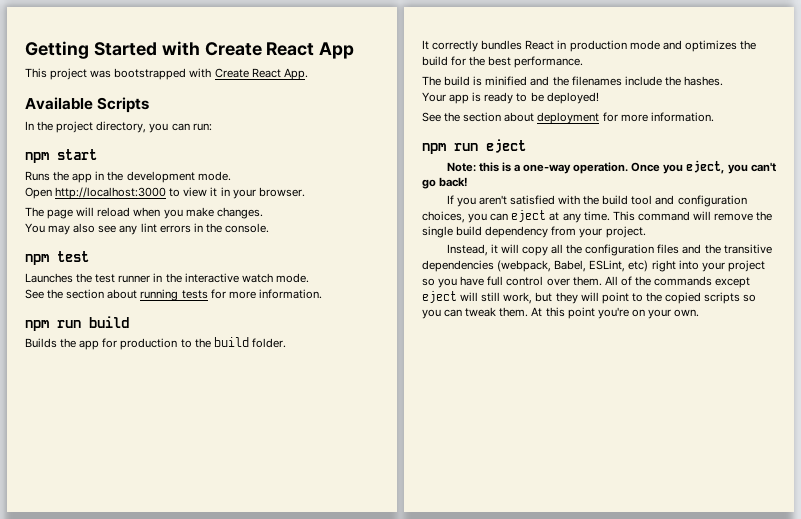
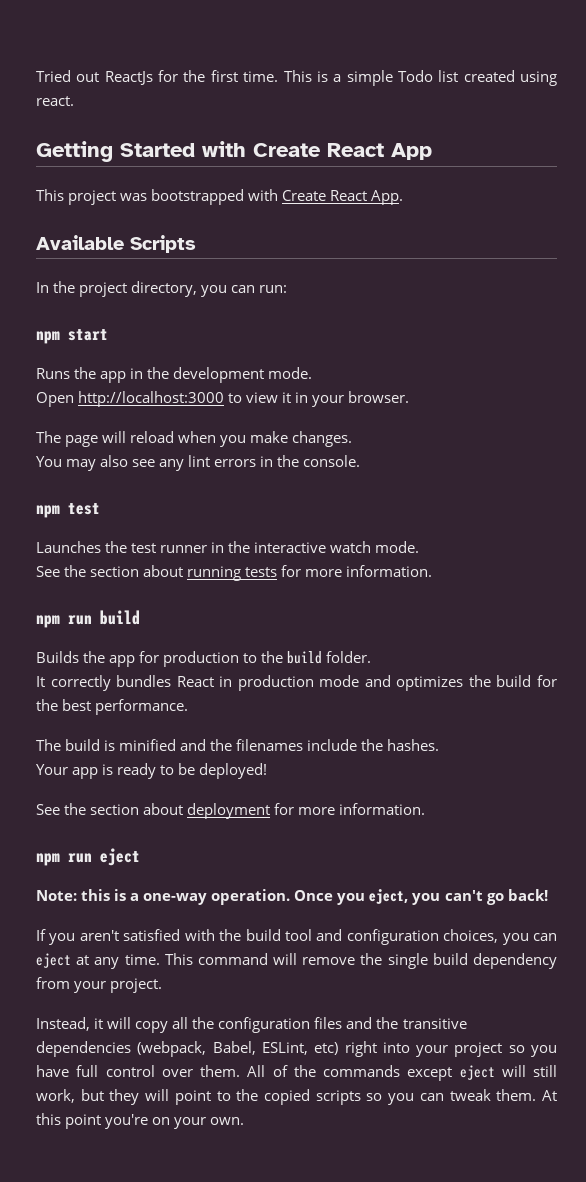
(25, 50) none -> [36,70,558,86] [36,96,74,106] Tried out ReactJs for the first time. This is a simple Todo list created using react. //

